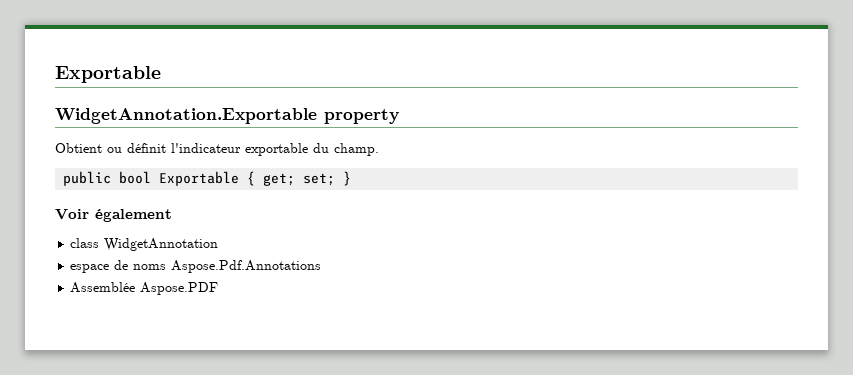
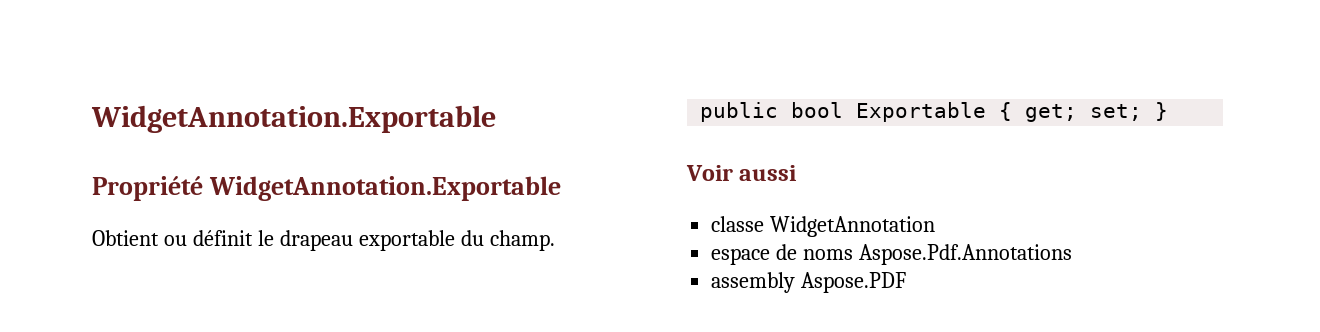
[55,66,161,83] [55,108,399,124] Exportable // WidgetAnnotation.Exportable property -> [91,105,496,133] [92,176,561,201] WidgetAnnotation.Exportable // Propriété WidgetAnnotation.Exportable
[171,143,241,153] l'indicateur -> [257,230,353,251] le drapeau
[95,209,172,222] [70,238,100,248] également // class -> [739,165,798,181] [711,216,765,232] aussi // classe
[70,282,136,293] Assemblée -> [711,272,796,293] assembly

